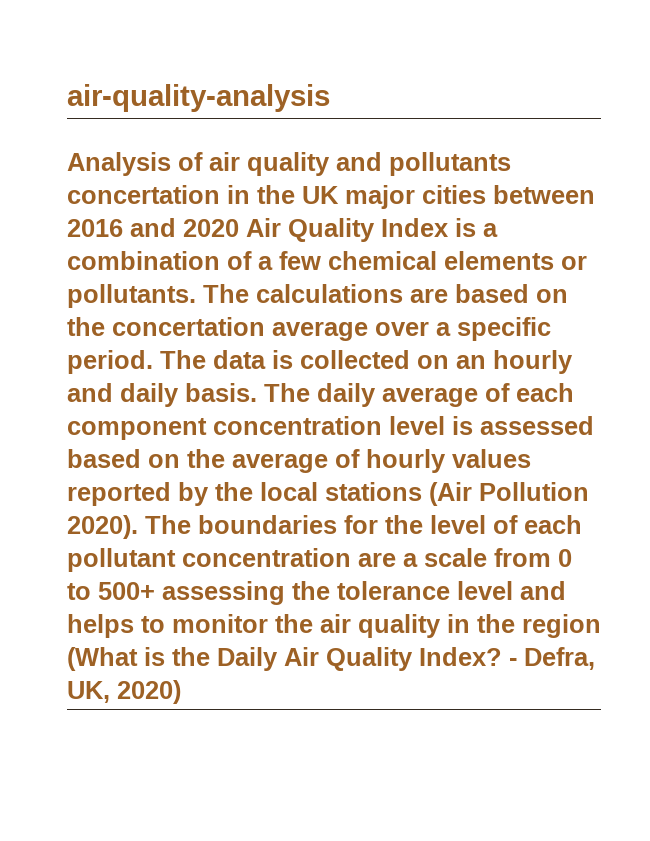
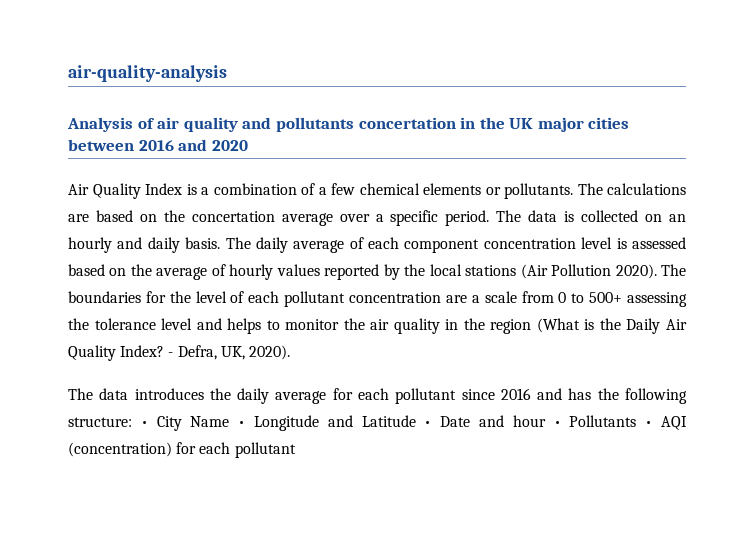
(239, 228) none -> (248, 145) //
[117,680,181,704] 2020) -> [248,345,290,360] [68,388,687,404] [68,415,687,431] [68,442,296,458] 2020). // The data introduces the daily average for each pollutant since 2016 and has the following structure: • City Name • Longitude and Latitude • Date and hour • Pollutants • AQI (concentration) for each pollutant

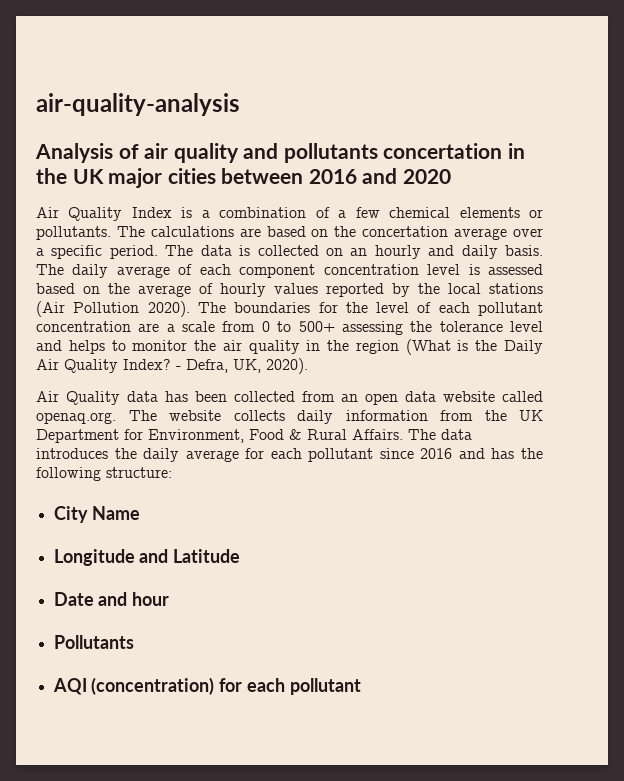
(290, 352) none -> [36,391,543,405] [36,410,543,424] [36,429,403,443] Air Quality data has been collected from an open data website called openaq.org. The website collects daily information from the UK Department for Environment, Food & Rural Affairs.
[140,421,148,427] • -> (172, 472) //
[238,421,246,427] • -> (141, 513) //
[424,421,432,427] • -> (241, 556) //
[553,421,561,427] • -> (170, 599) //
[645,421,653,427] • -> (134, 642) //

